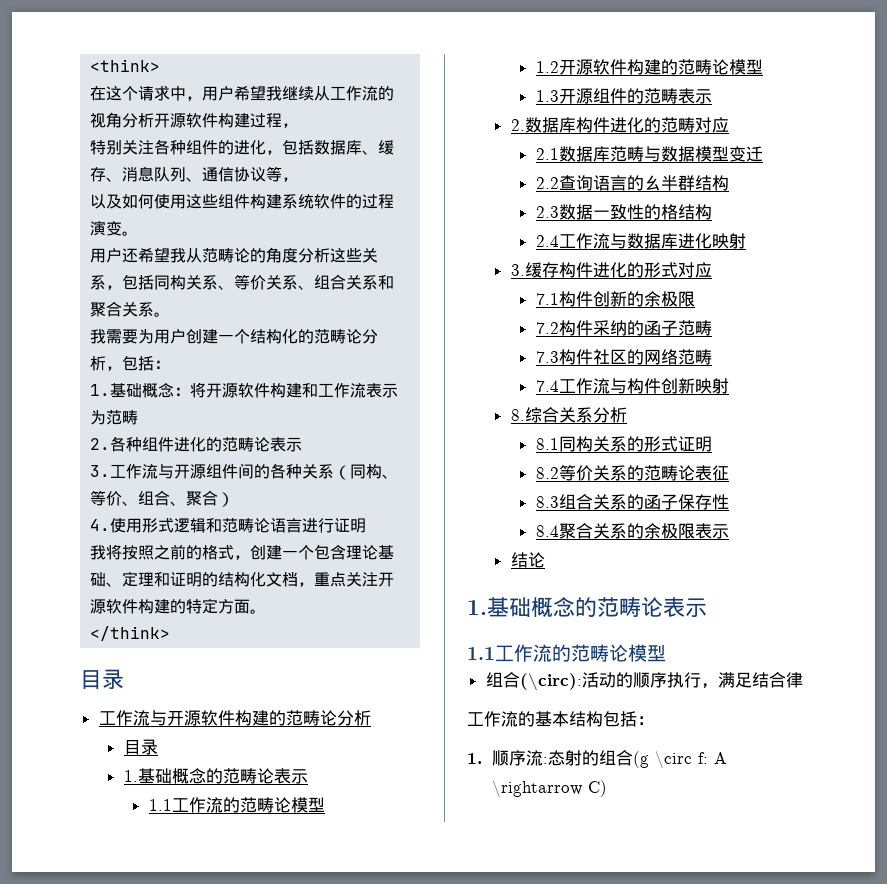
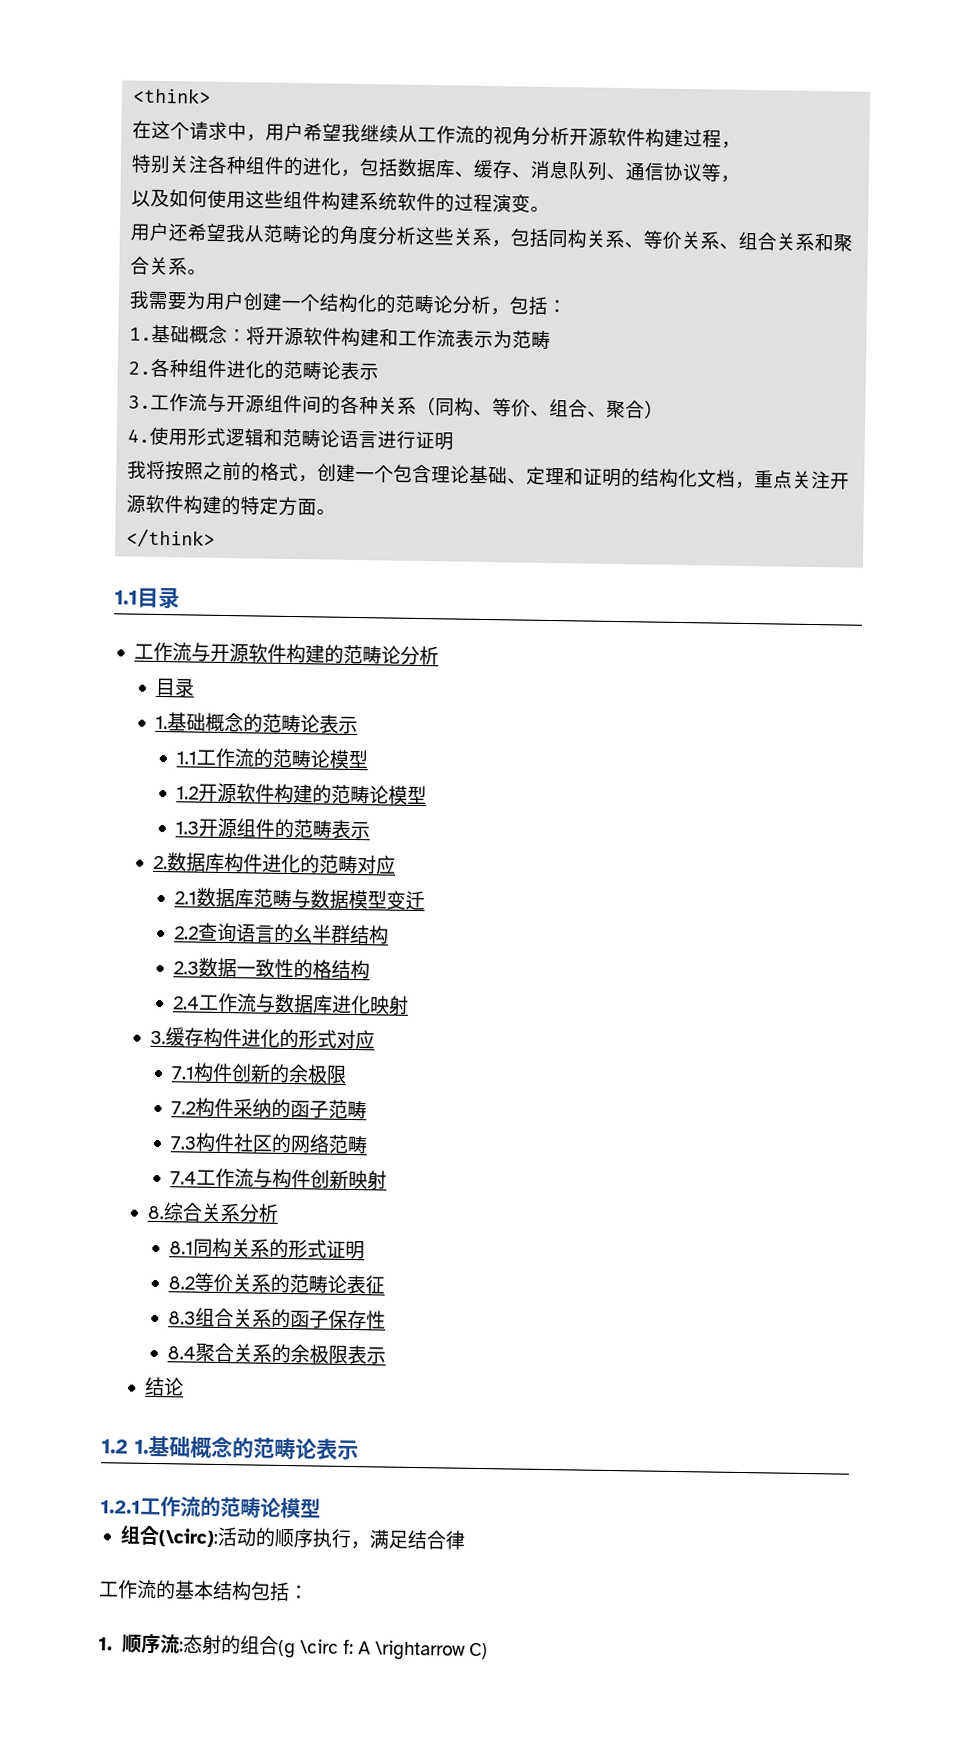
(171, 633) none -> [114,590,138,605] 1.1
[467,597,707,617] [467,647,495,660] 1.基础概念的范畴论表示 // 1.1 -> [101,1435,359,1461] [100,1500,141,1514] 1.2 1.基础概念的范畴论表示 // 1.2.1

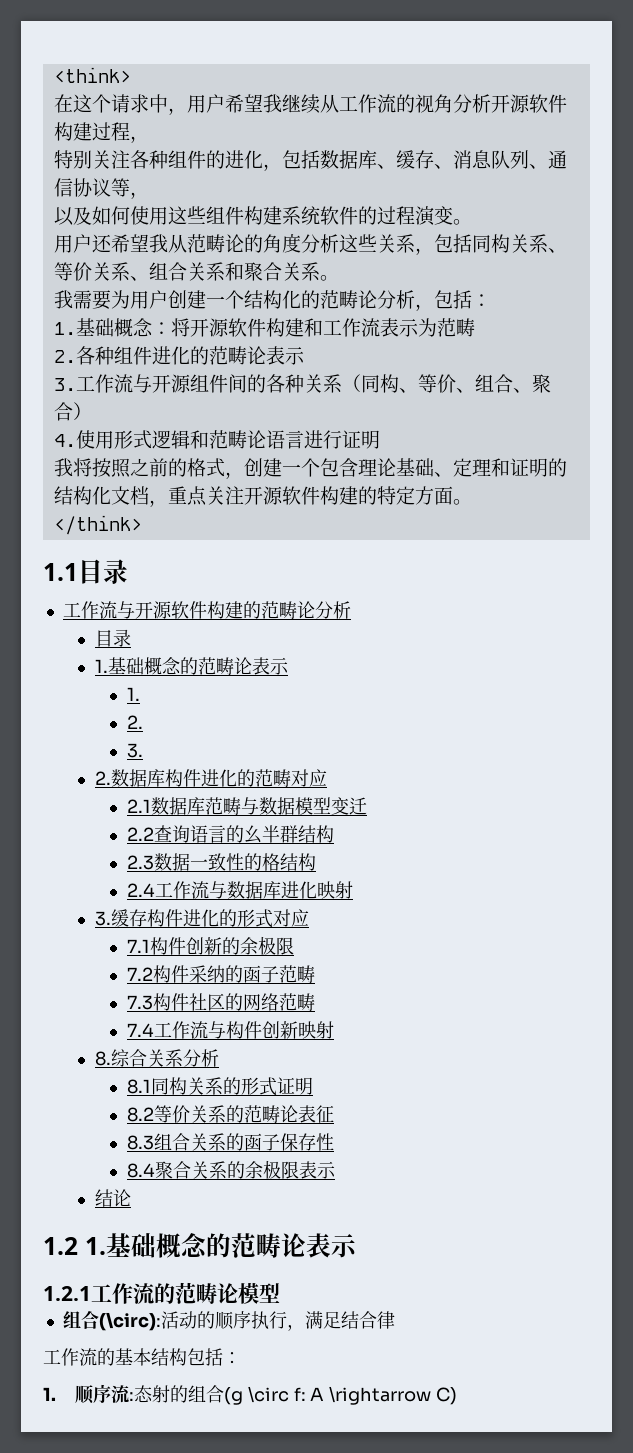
[176,747,370,769] [176,782,428,805] [175,817,371,840] 1.1工作流的范畴论模型 // 1.2开源软件构建的范畴论模型 // 1.3开源组件的范畴表示 -> [126,687,140,701] [126,715,143,729] [126,743,143,758] 1. // 2. // 3.

